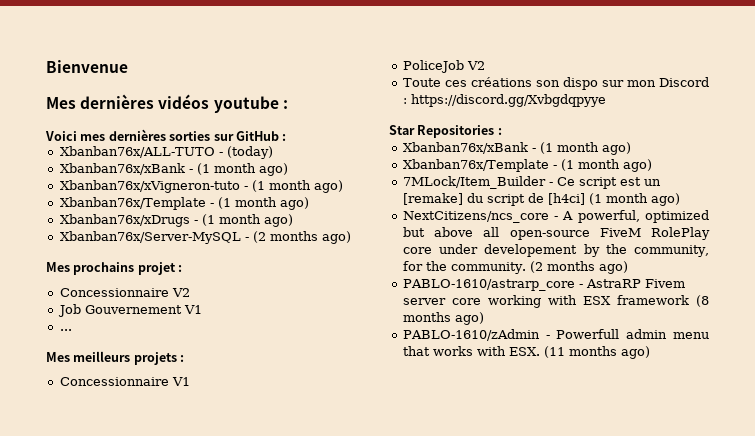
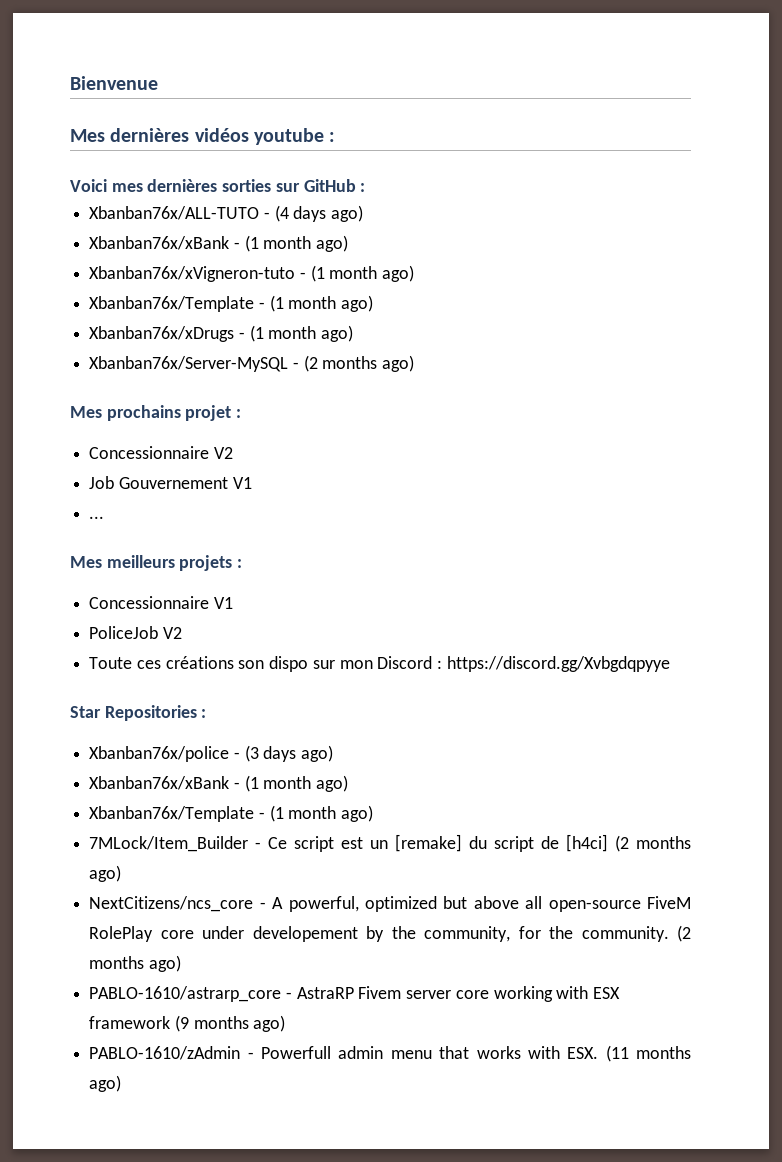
[226,146,273,159] (today) -> [274,205,364,222] (4 days ago)
(502, 131) none -> [89,745,334,762] // Xbanban76x/police - (3 days ago)
[588,193,648,205] (1 month -> [615,835,691,852] (2 months
[696,295,709,307] (8 -> [174,1015,189,1032] (9

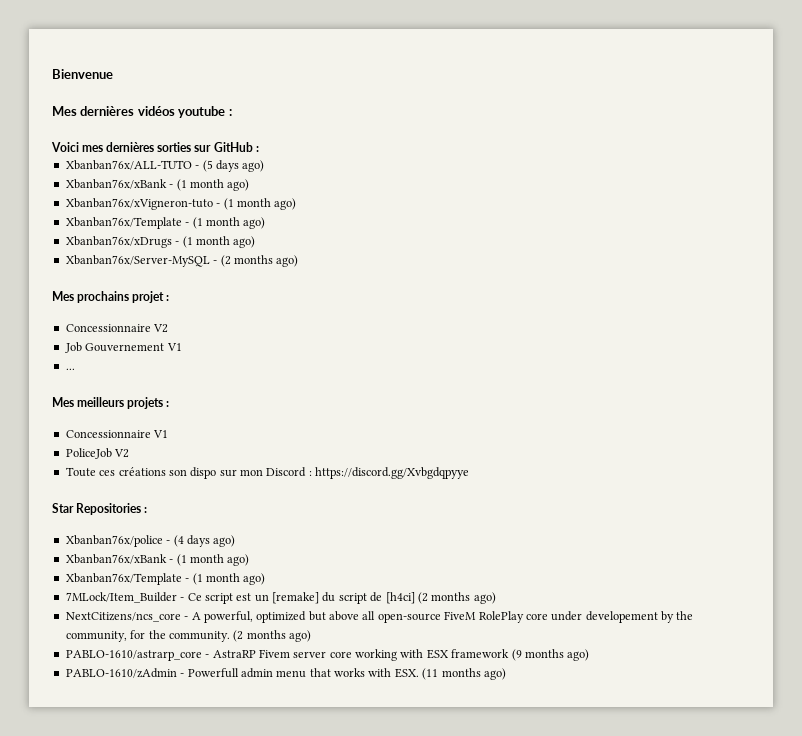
[274,205,289,222] (4 -> [202,160,213,172] (5
[244,745,259,762] (3 -> [173,535,184,547] (4

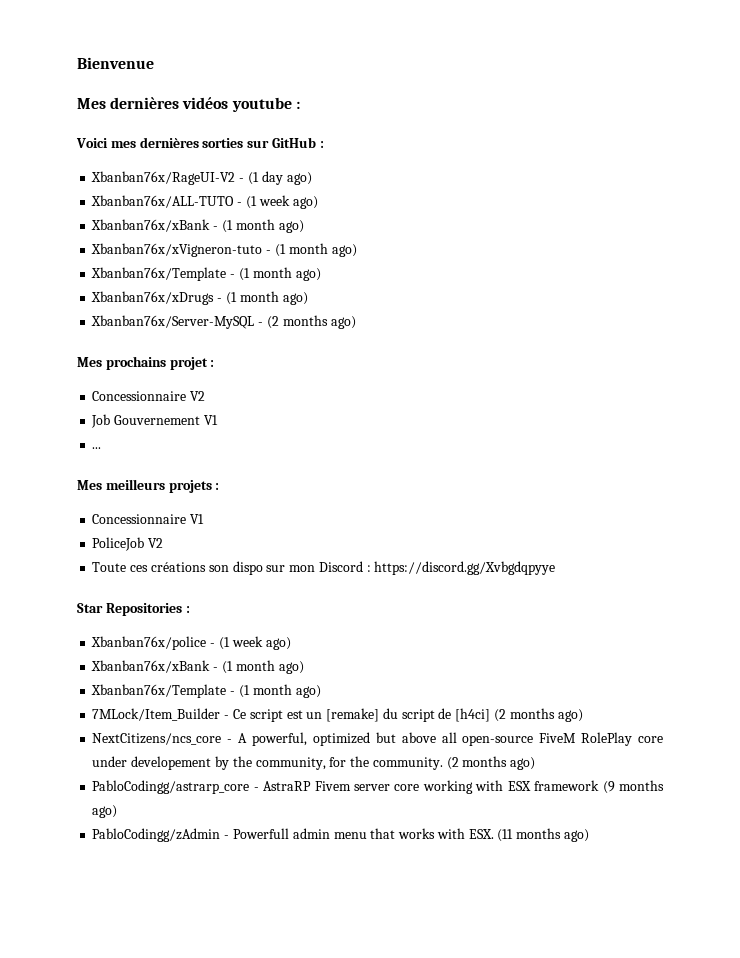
(259, 149) none -> [91,171,312,185] // Xbanban76x/RageUI-V2 - (1 day ago)
[202,160,239,172] (5 days -> [245,195,290,209] (1 week
[173,535,210,547] (4 days -> [218,636,263,650] (1 week
[65,650,202,661] PABLO-1610/astrarp_core -> [92,780,250,794] PabloCodingg/astrarp_core
[65,668,177,678] PABLO-1610/zAdmin -> [92,828,221,842] PabloCodingg/zAdmin

